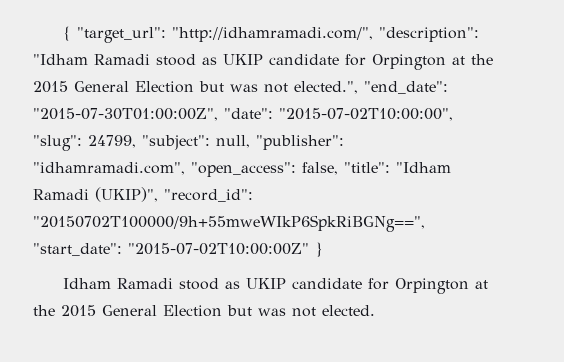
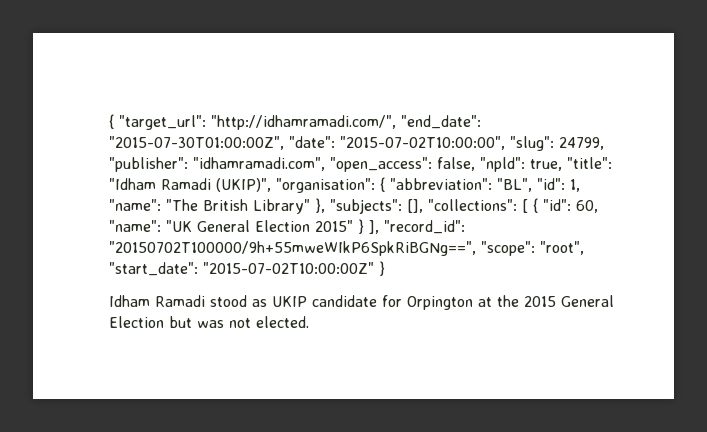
[379,27,480,42] [33,54,493,70] [33,81,358,94] "description": "Idham Ramadi stood as UKIP candidate for Orpington at the 2015 General Election but was not elected.", -> (396, 122) none
[142,135,250,150] "subject": null, -> (604, 143) none
(338, 168) none -> [480,157,562,172] "npld": true,
[164,189,253,202] [33,215,425,232] "record_id": "20150702T100000/9h+55mweWIkP6SpkRiBGNg==", -> [276,177,580,193] [109,198,598,214] [109,219,465,234] [109,241,584,256] "organisation": { "abbreviation": "BL", "id": 1, "name": "The British Library" }, "subjects": [], "collections": [ { "id": 60, "name": "UK General Election 2015" } ], "record_id": "20150702T100000/9h+55mweWIkP6SpkRiBGNg==", "scope": "root",

